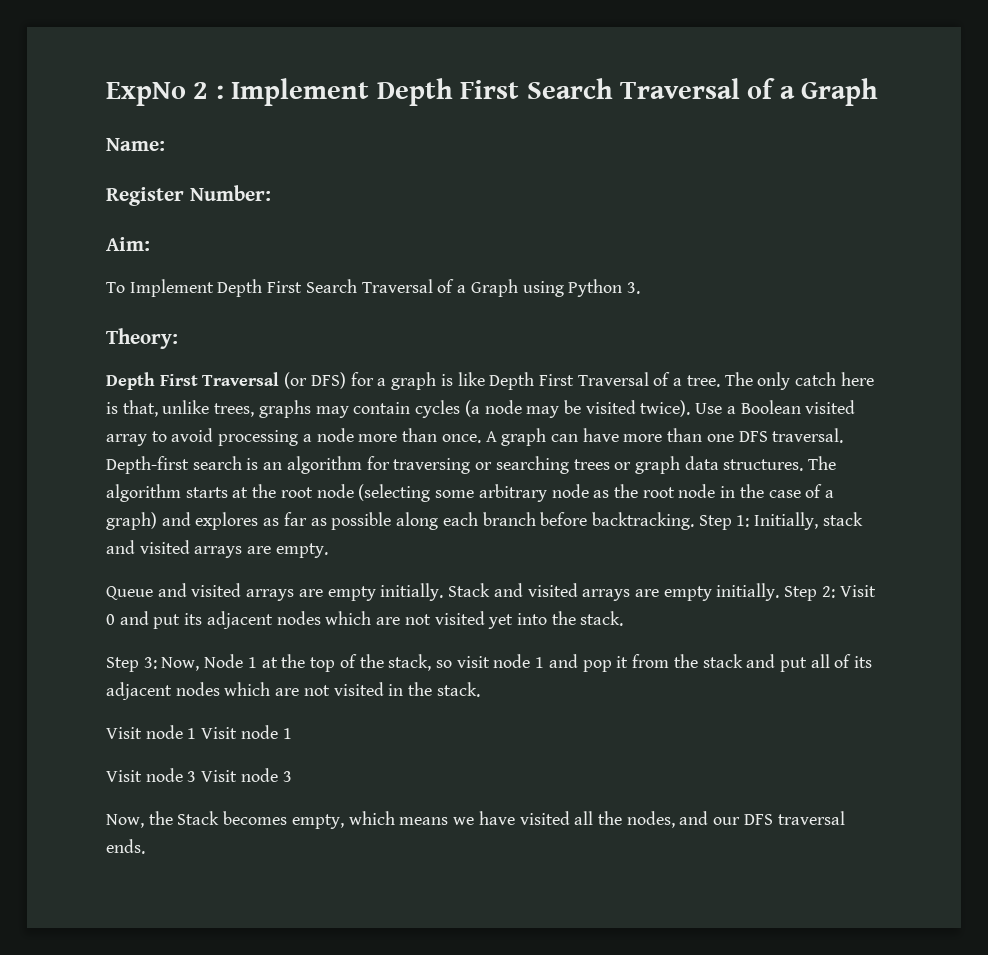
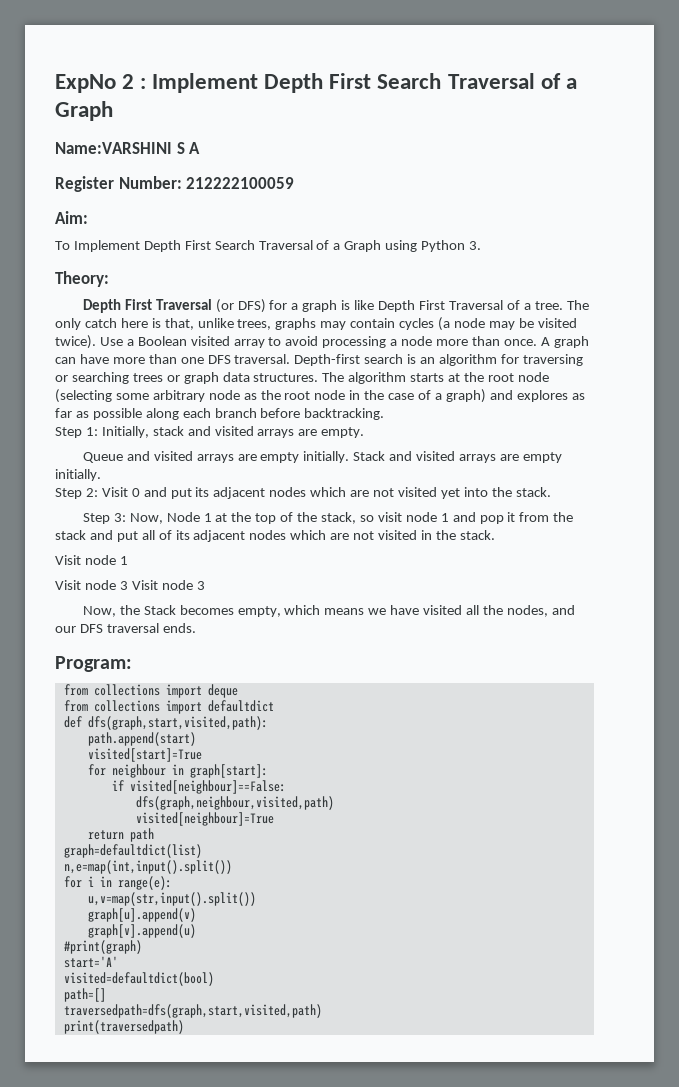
[106,138,165,151] Name: -> [55,142,201,154] Name:VARSHINI S A
(271, 193) none -> [186,177,295,189] 212222100059
(694, 521) none -> (385, 414) //
(780, 592) none -> (101, 475) //
[201,725,292,739] Visit node 1 -> (128, 560) none
(145, 846) none -> [55,656,132,672] [63,684,238,698] [63,700,274,714] [63,716,268,730] [87,732,196,746] [87,748,202,762] [87,764,268,778] [111,780,286,794] [135,796,334,810] [135,812,274,826] [87,828,154,842] [63,844,202,858] [63,860,232,874] [63,876,172,890] [87,892,256,906] [87,908,196,922] [87,924,196,938] [63,940,142,954] [63,956,118,968] [63,972,214,986] [63,988,106,1002] [63,1004,322,1018] [63,1020,184,1034] // Program: // from collections import deque // from collections import defaultdict // def dfs(graph,start,visited,path): // path.append(start) // visited[start]=True // for neighbour in graph[start]: // if visited[neighbour]==False: // dfs(graph,neighbour,visited,path) // visited[neighbour]=True // return path // graph=defaultdict(list) // n,e=map(int,input().split()) // for i in range(e): // u,v=map(str,input().split()) // graph[u].append(v) // graph[v].append(u) // #print(graph) // start='A' // visited=defaultdict(bool) // path=[] // traversedpath=dfs(graph,start,visited,path) // print(traversedpath)

